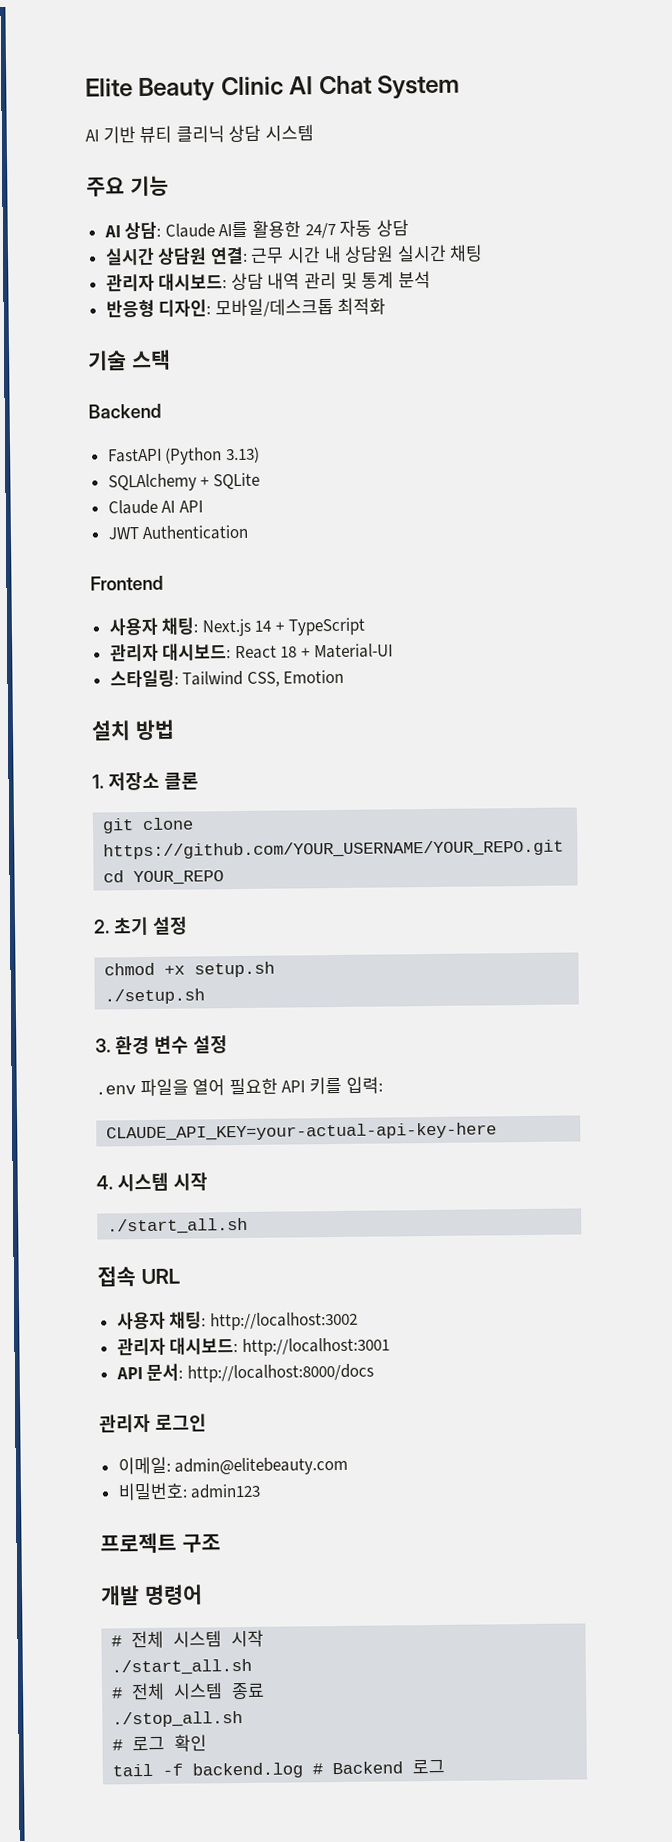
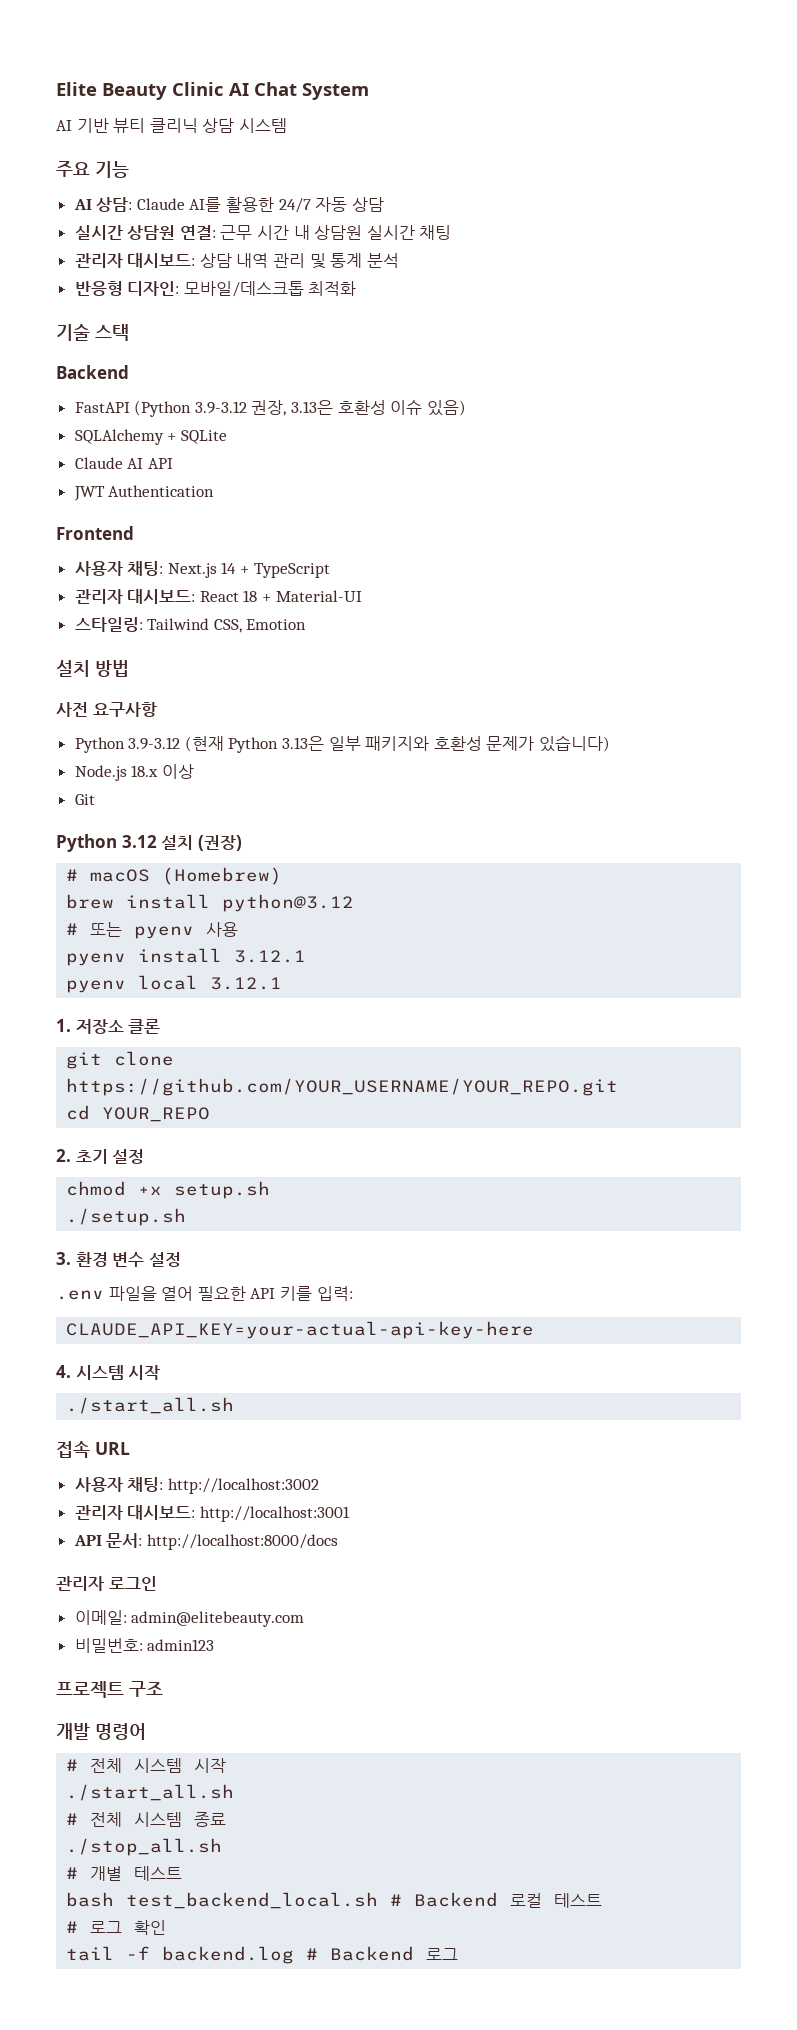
[225,446,260,464] 3.13) -> [194,400,466,416] 3.9-3.12 권장, 3.13은 호환성 이슈 있음)
(175, 730) none -> [56,702,157,717] [74,735,611,753] [74,764,194,781] [74,794,95,805] [56,834,242,852] [66,867,283,885] [66,894,355,912] [66,922,239,939] [66,948,307,966] [66,975,283,993] // 사전 요구사항 // Python 3.9-3.12 (현재 Python 3.13은 일부 패키지와 호환성 문제가 있습니다) // Node.js 18.x 이상 // Git // Python 3.12 설치 (권장) // # macOS (Homebrew) // brew install python@3.12 // # 또는 pyenv 사용 // pyenv install 3.12.1 // pyenv local 3.12.1
(244, 1719) none -> [66,1866,183,1881] [66,1892,603,1909] // # 개별 테스트 // bash test_backend_local.sh # Backend 로컬 테스트

